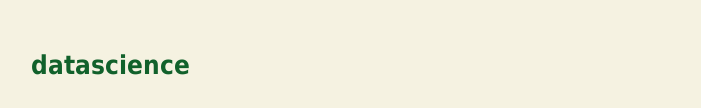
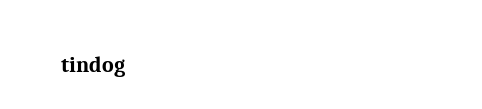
[31,54,190,75] datascience -> [61,56,125,77] tindog

